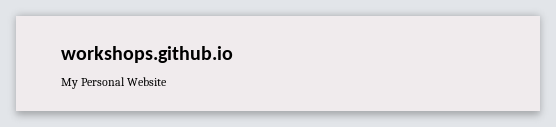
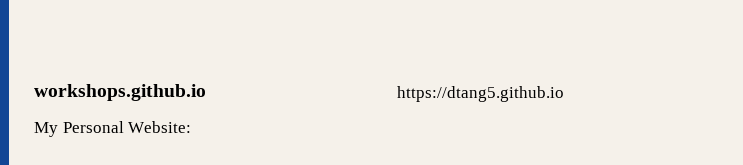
[127,77,168,86] Website -> [128,121,192,133] [397,86,564,102] Website: https://dtang5.github.io

